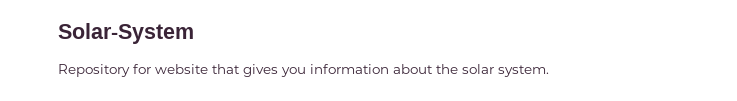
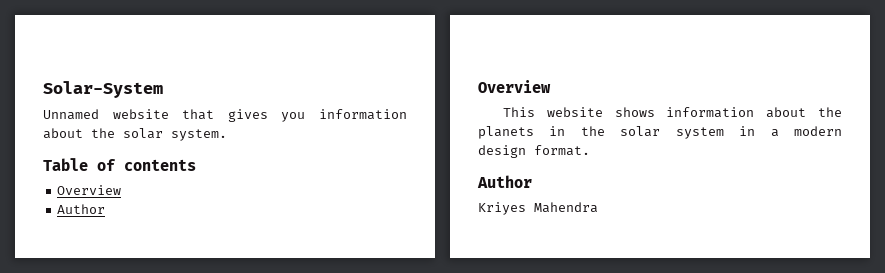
[58,64,151,77] Repository for -> [43,109,99,120] Unnamed
(549, 71) none -> [43,158,196,171] [57,185,122,195] [57,204,106,214] [478,80,551,93] [502,107,842,118] [478,126,842,139] [478,145,590,158] [477,175,532,188] [478,202,598,215] // Table of contents // Overview // Author // Overview // This website shows information about the planets in the solar system in a modern design format. // Author // Kriyes Mahendra

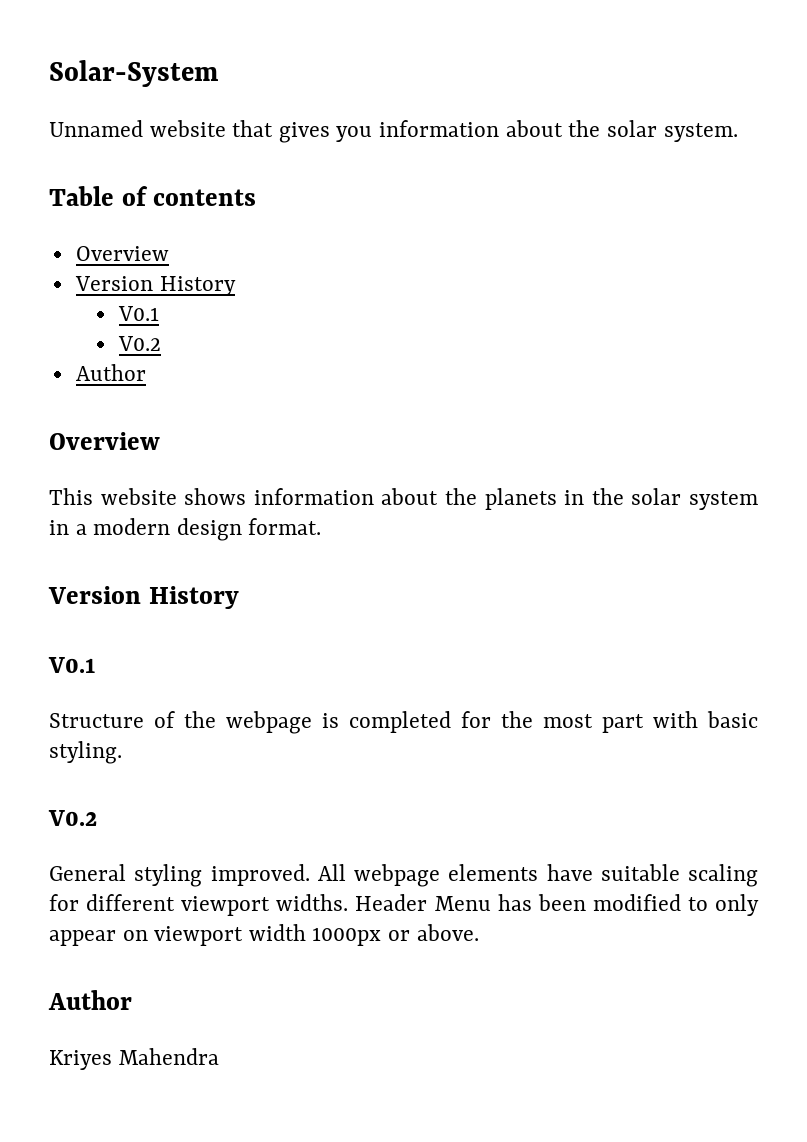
(122, 190) none -> [74,276,236,296] [118,306,160,321] [118,336,162,351] // Version History // V0.1 // V0.2
(590, 150) none -> [48,586,239,609] [48,657,96,673] [49,711,758,734] [49,741,122,764] [48,810,97,826] [49,864,758,887] [49,894,760,916] [49,924,479,946] // Version History // V0.1 // Structure of the webpage is completed for the most part with basic styling. // V0.2 // General styling improved. All webpage elements have suitable scaling for different viewport widths. Header Menu has been modified to only appear on viewport width 1000px or above.

